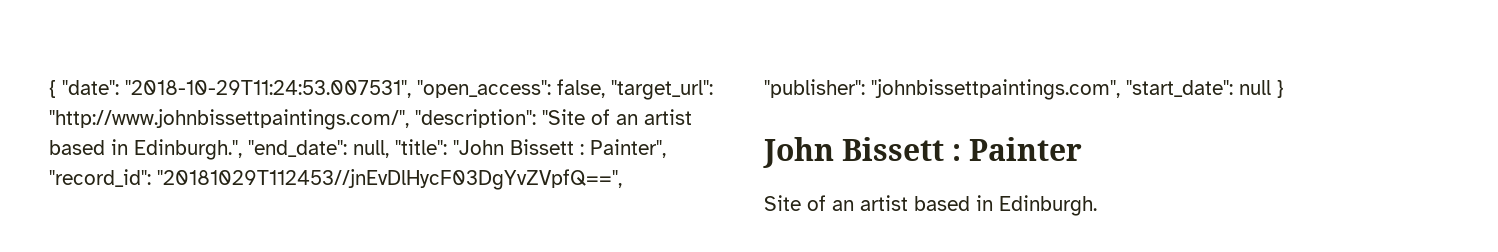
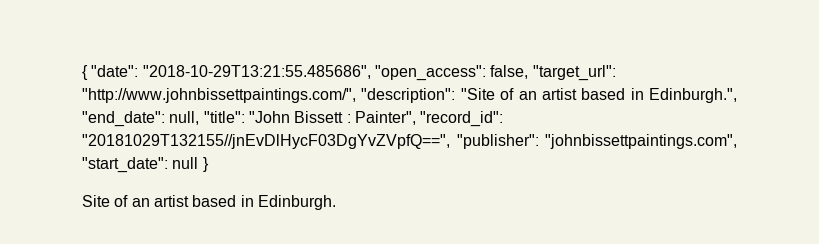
[125,80,411,98] "2018-10-29T11:24:53.007531", -> [142,65,371,79] "2018-10-29T13:21:55.485686",
[157,169,622,190] "20181029T112453//jnEvDlHycF03DgYvZVpfQ==", -> [82,134,450,149] "20181029T132155//jnEvDlHycF03DgYvZVpfQ==",
[763,137,1083,168] // John Bissett : Painter -> (209, 164) none

